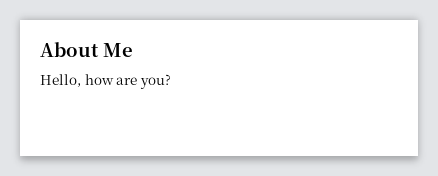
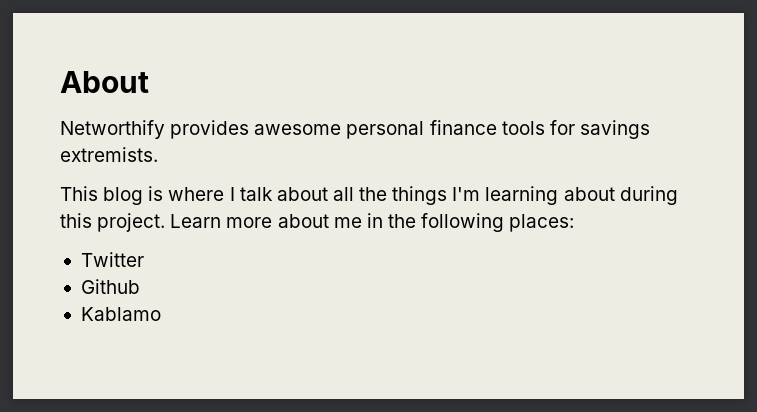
[103,43,133,57] [40,74,171,89] Me // Hello, how are you? -> [60,120,650,139] [60,147,158,162] [60,186,678,205] [60,213,575,232] [80,252,144,267] [80,279,140,294] [80,307,161,321] // Networthify provides awesome personal finance tools for savings extremists. // This blog is where I talk about all the things I'm learning about during this project. Learn more about me in the following places: // Twitter // Github // Kablamo

